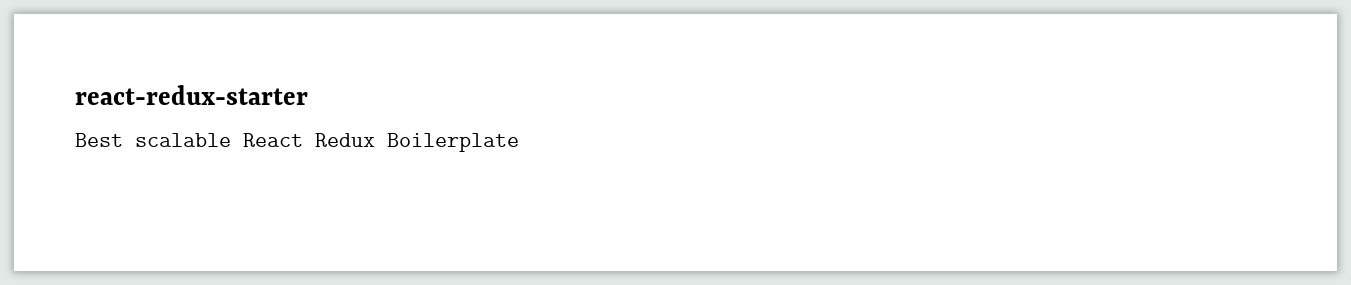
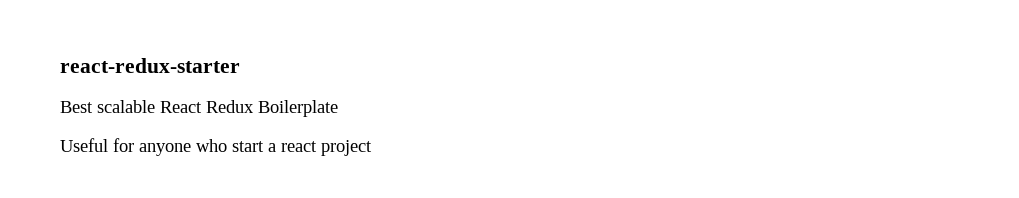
(519, 142) none -> [60,138,372,156] // Useful for anyone who start a react project

